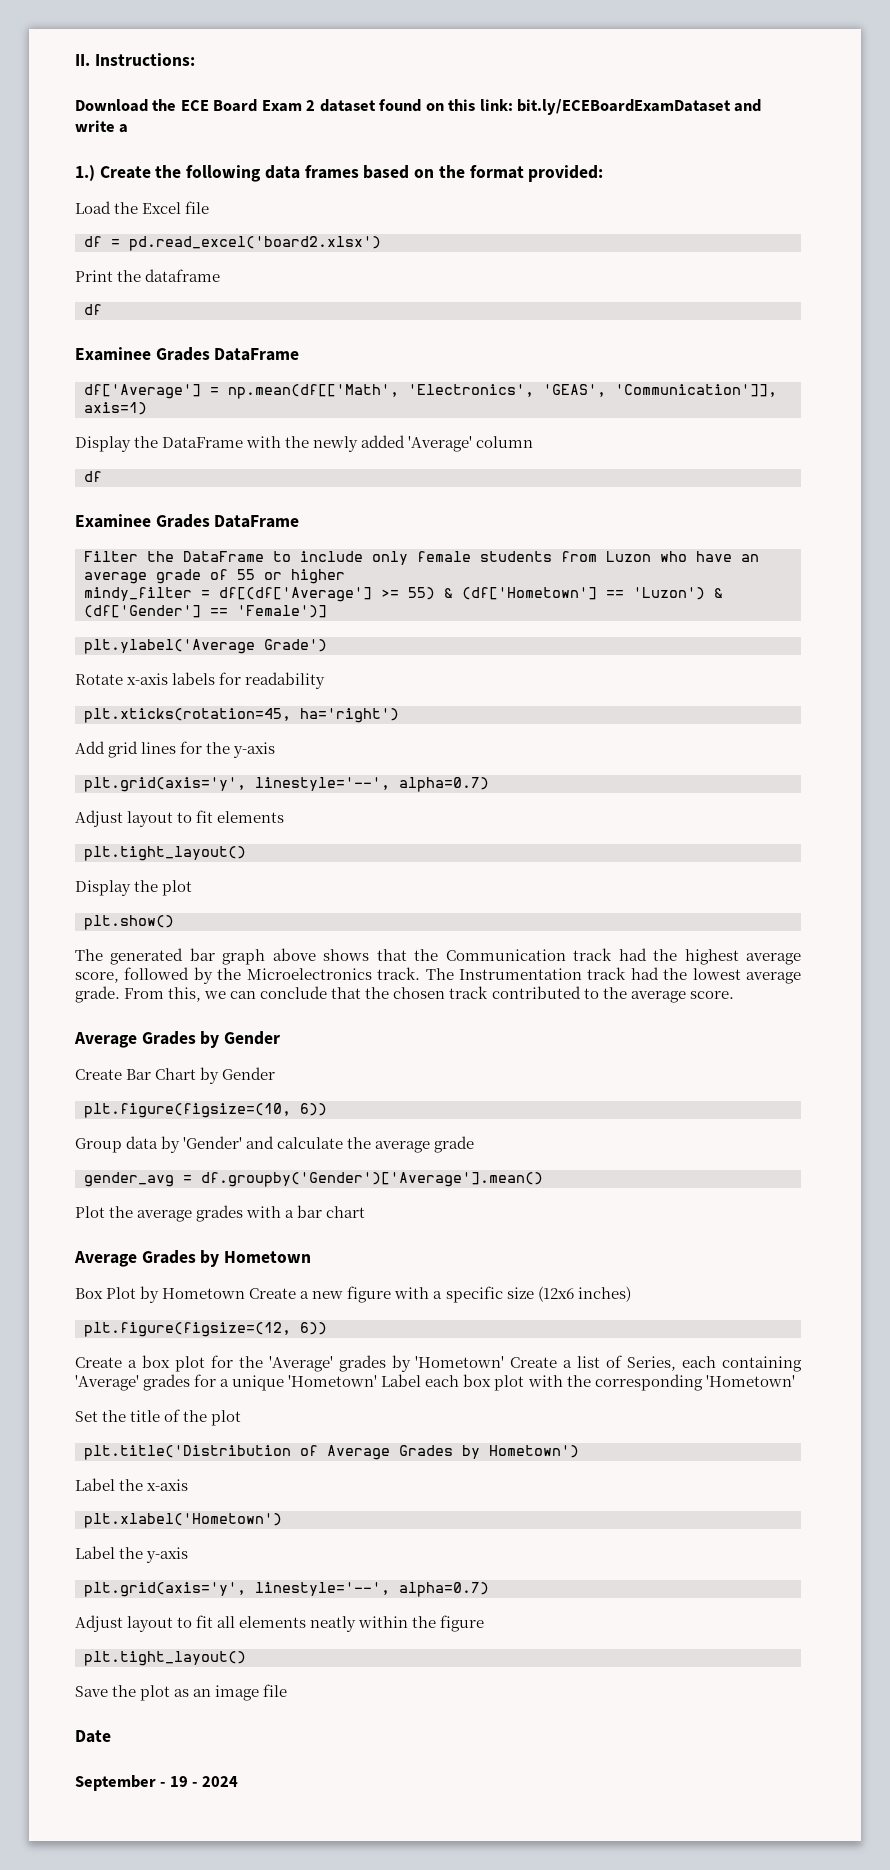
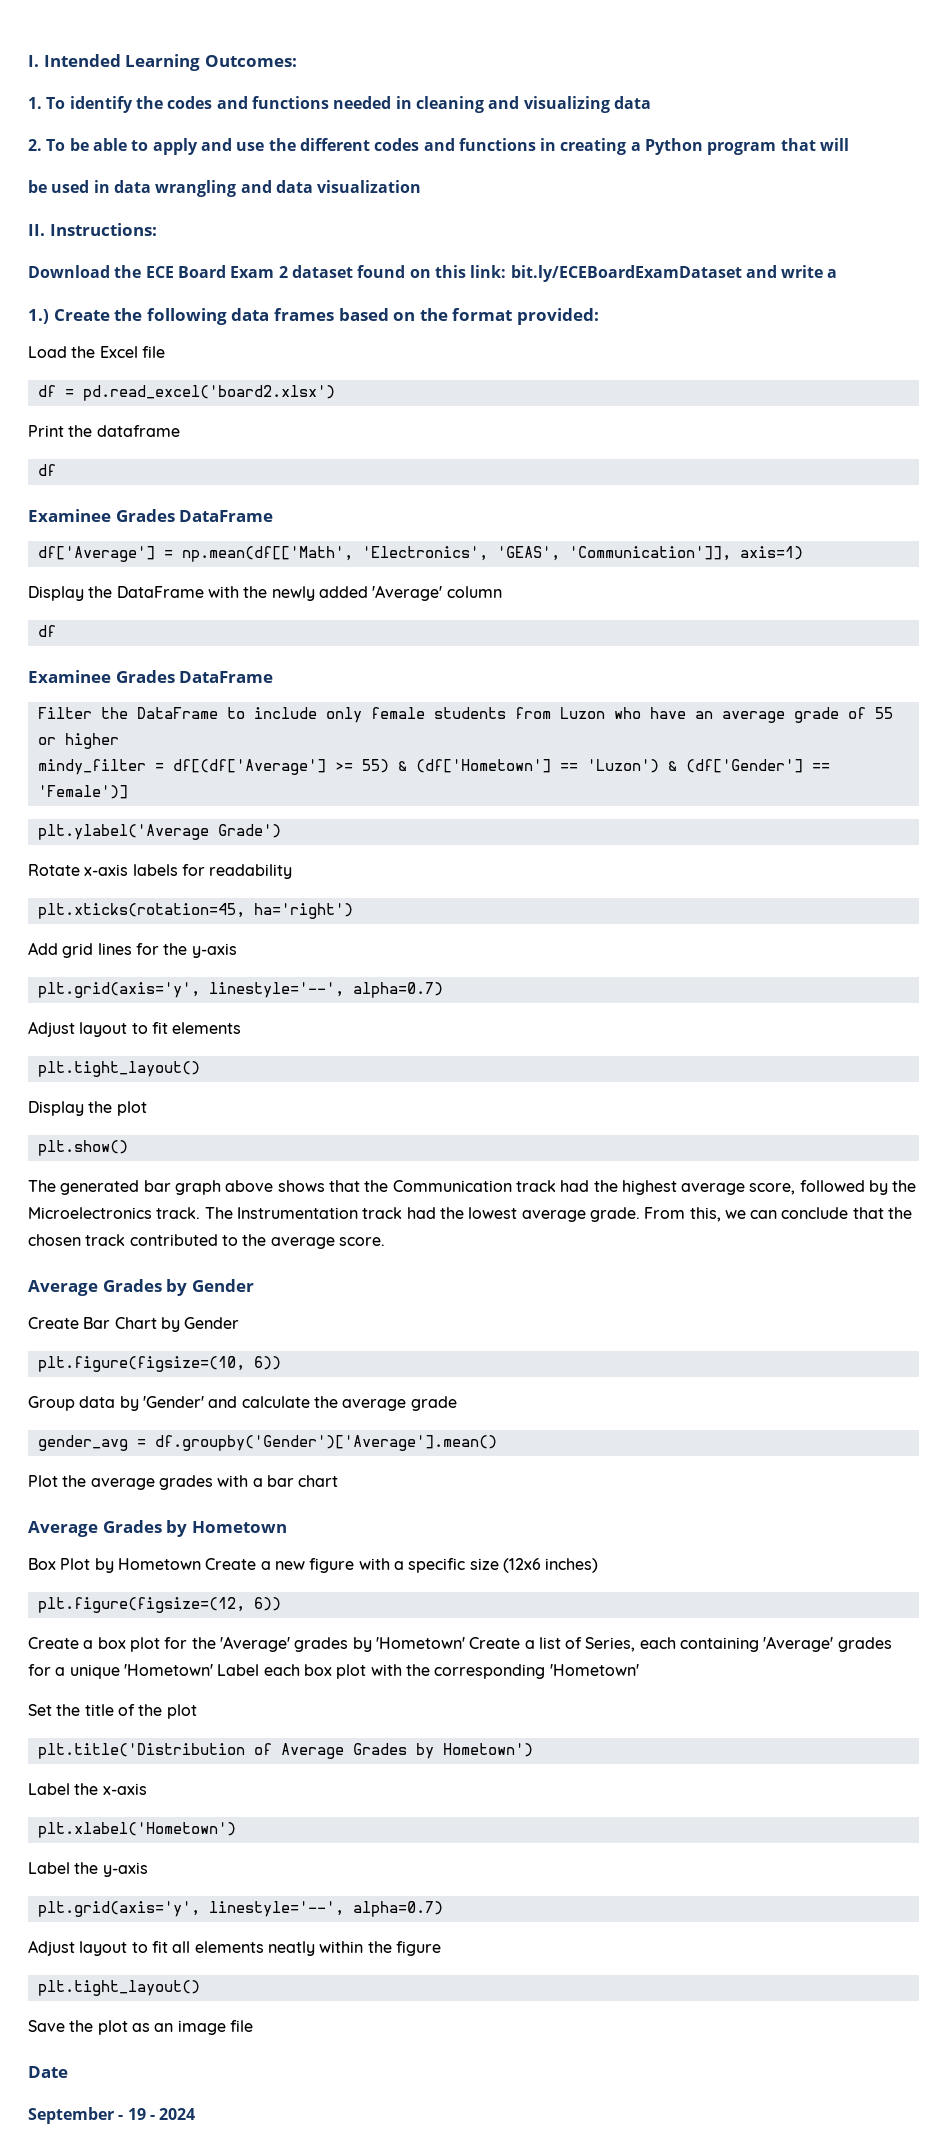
(75, 60) none -> [28,54,297,71] [28,96,651,113] [28,138,850,155] [28,180,422,197] I. Intended Learning Outcomes: // 1. To identify the codes and functions needed in cleaning and visualizing data // 2. To be able to apply and use the different codes and functions in creating a Python program that will // be used in data wrangling and data visualization //

